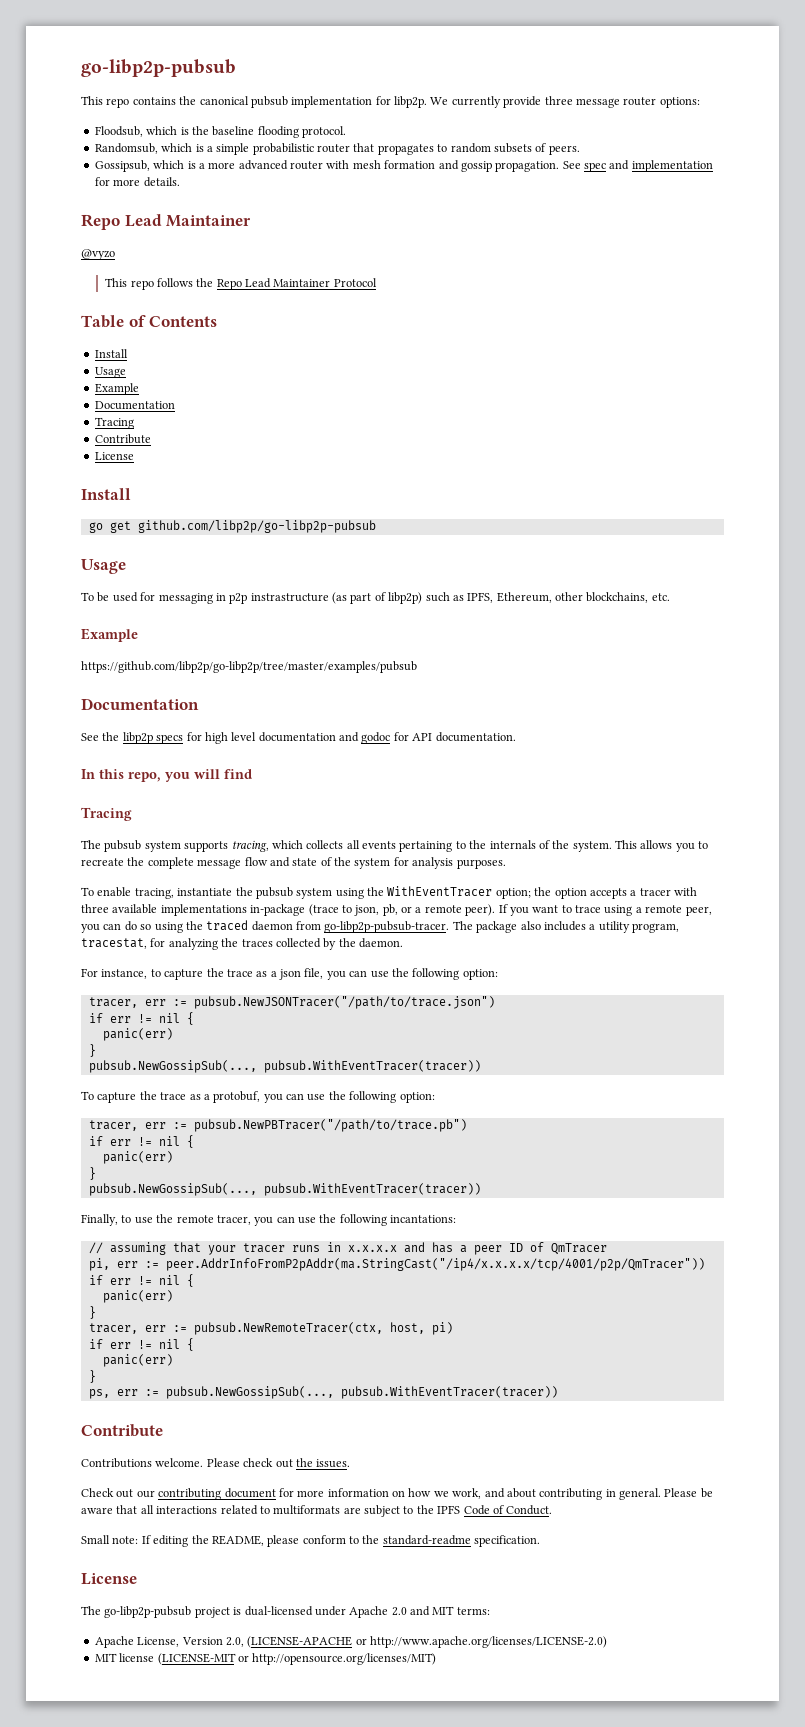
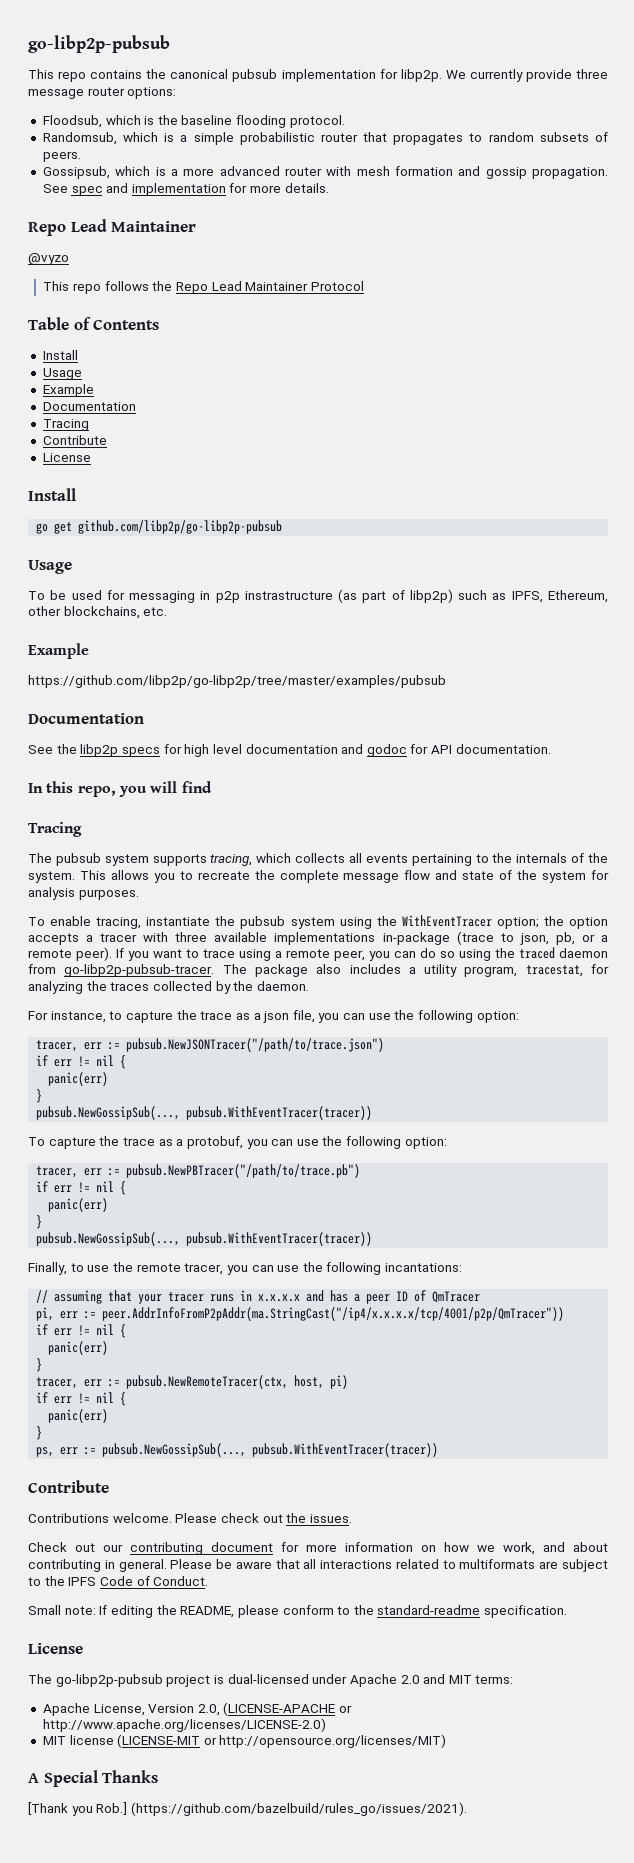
(437, 1659) none -> [28,1770,159,1787] [28,1802,467,1816] // A Special Thanks // [Thank you Rob.] (https://github.com/bazelbuild/rules_go/issues/2021).

